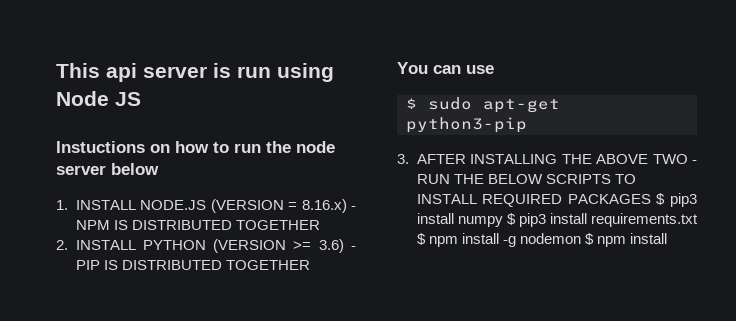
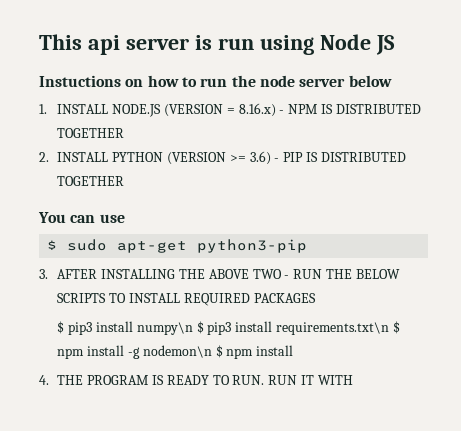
[656,193,697,207] [416,213,698,227] $ pip3 install numpy $ pip3 install requirements.txt -> [57,321,389,335] // $ pip3 install numpy\n $ pip3 install requirements.txt\n
[519,233,667,247] nodemon $ npm install -> [142,345,294,359] [39,375,353,385] nodemon\n $ npm install // 4. THE PROGRAM IS READY TO RUN. RUN IT WITH

